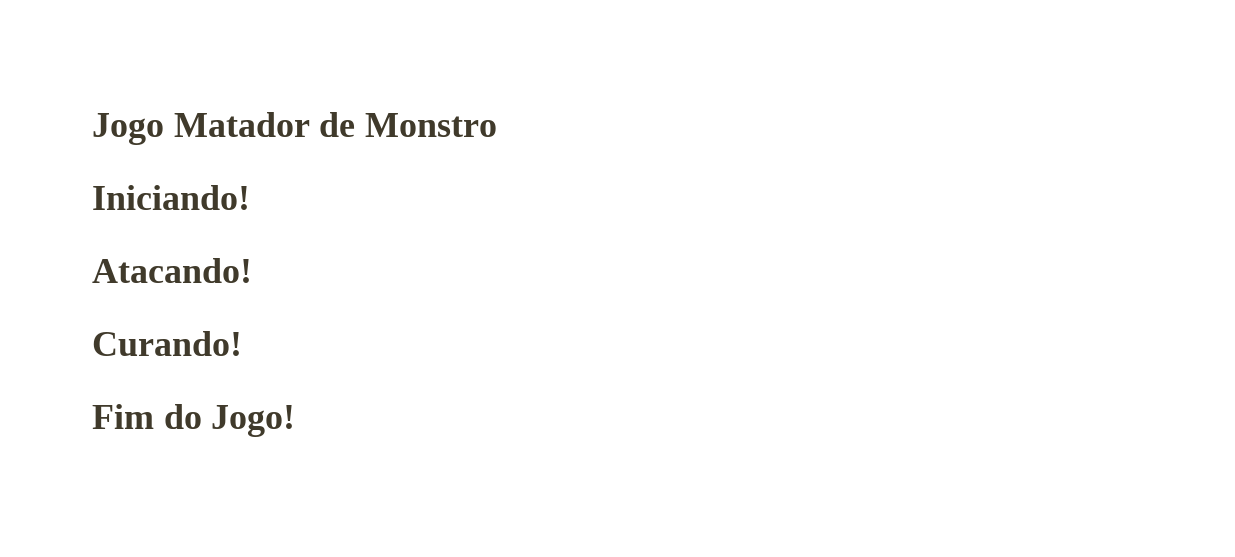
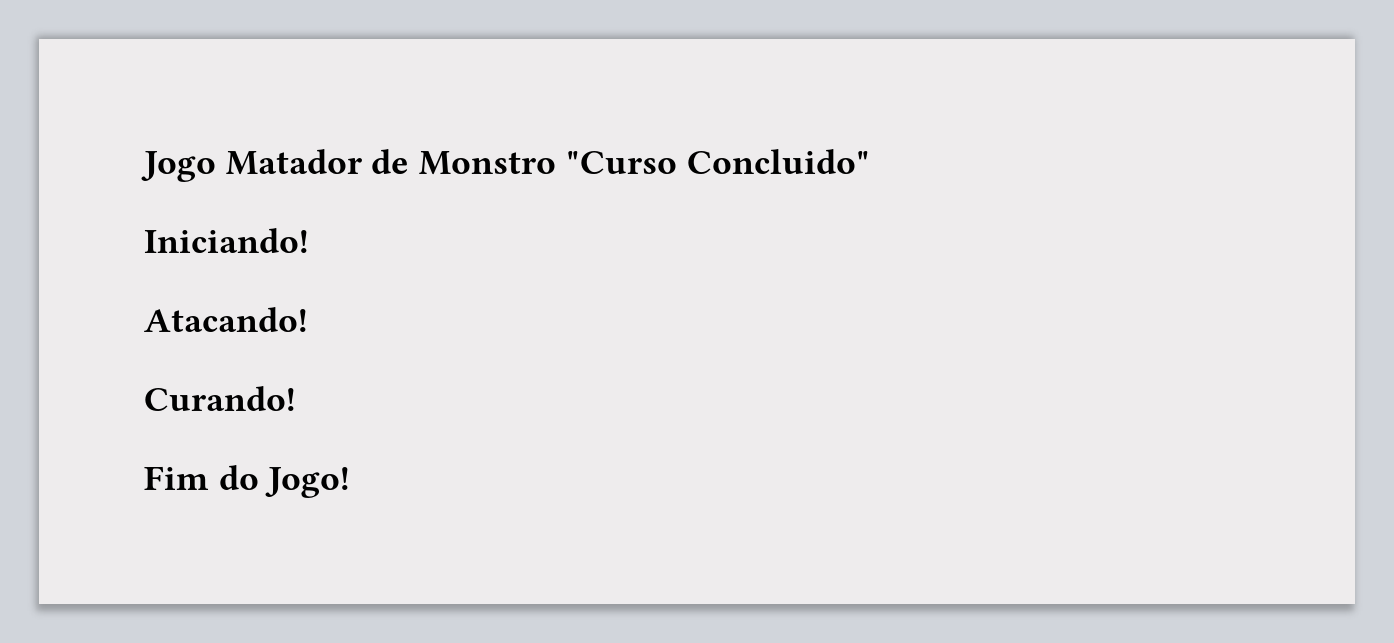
(498, 125) none -> [565,149,870,174] "Curso Concluido"

